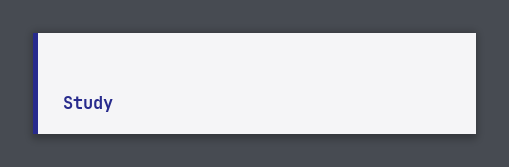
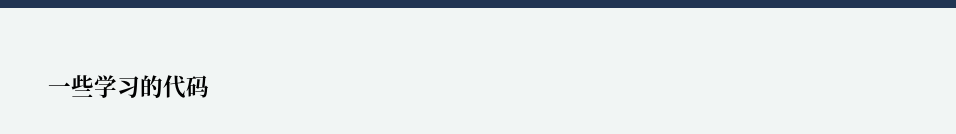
[63,96,113,112] Study -> [48,75,209,99] 一些学习的代码

